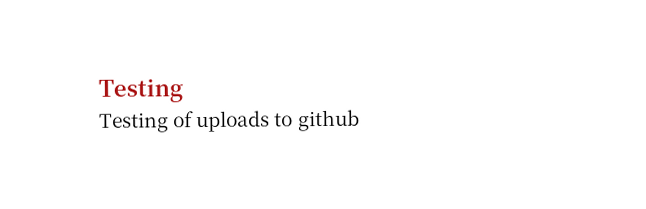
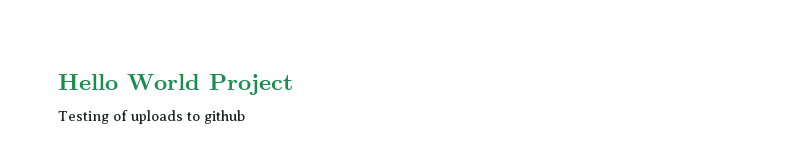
[98,78,183,103] Testing -> [58,74,293,95] Hello World Project

